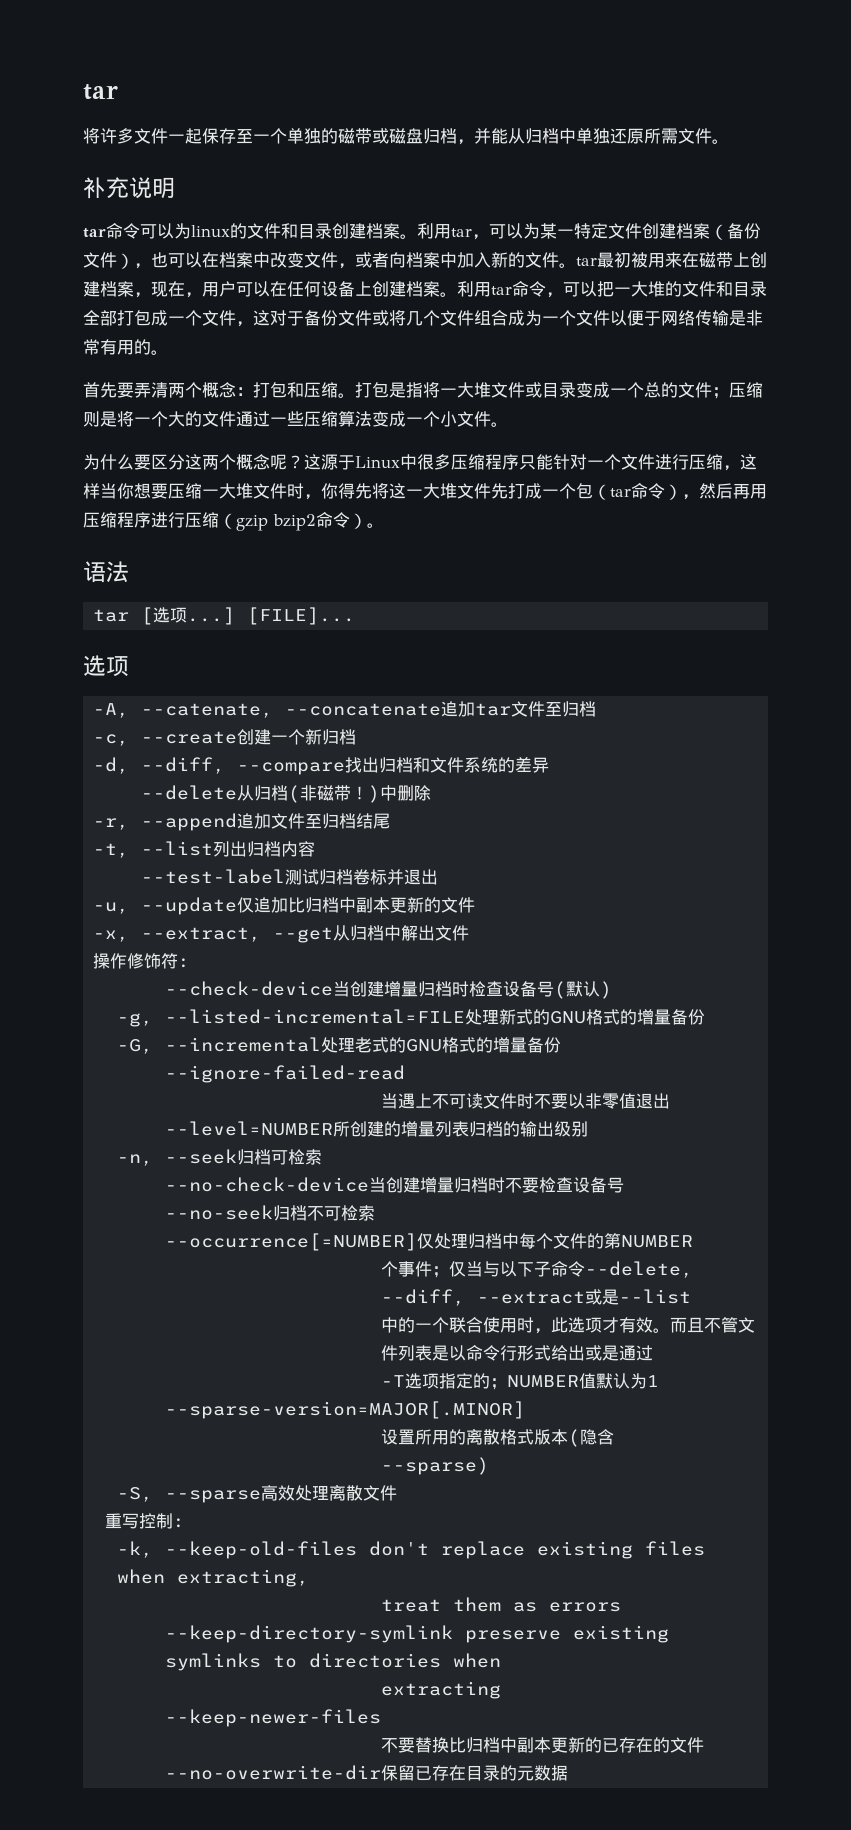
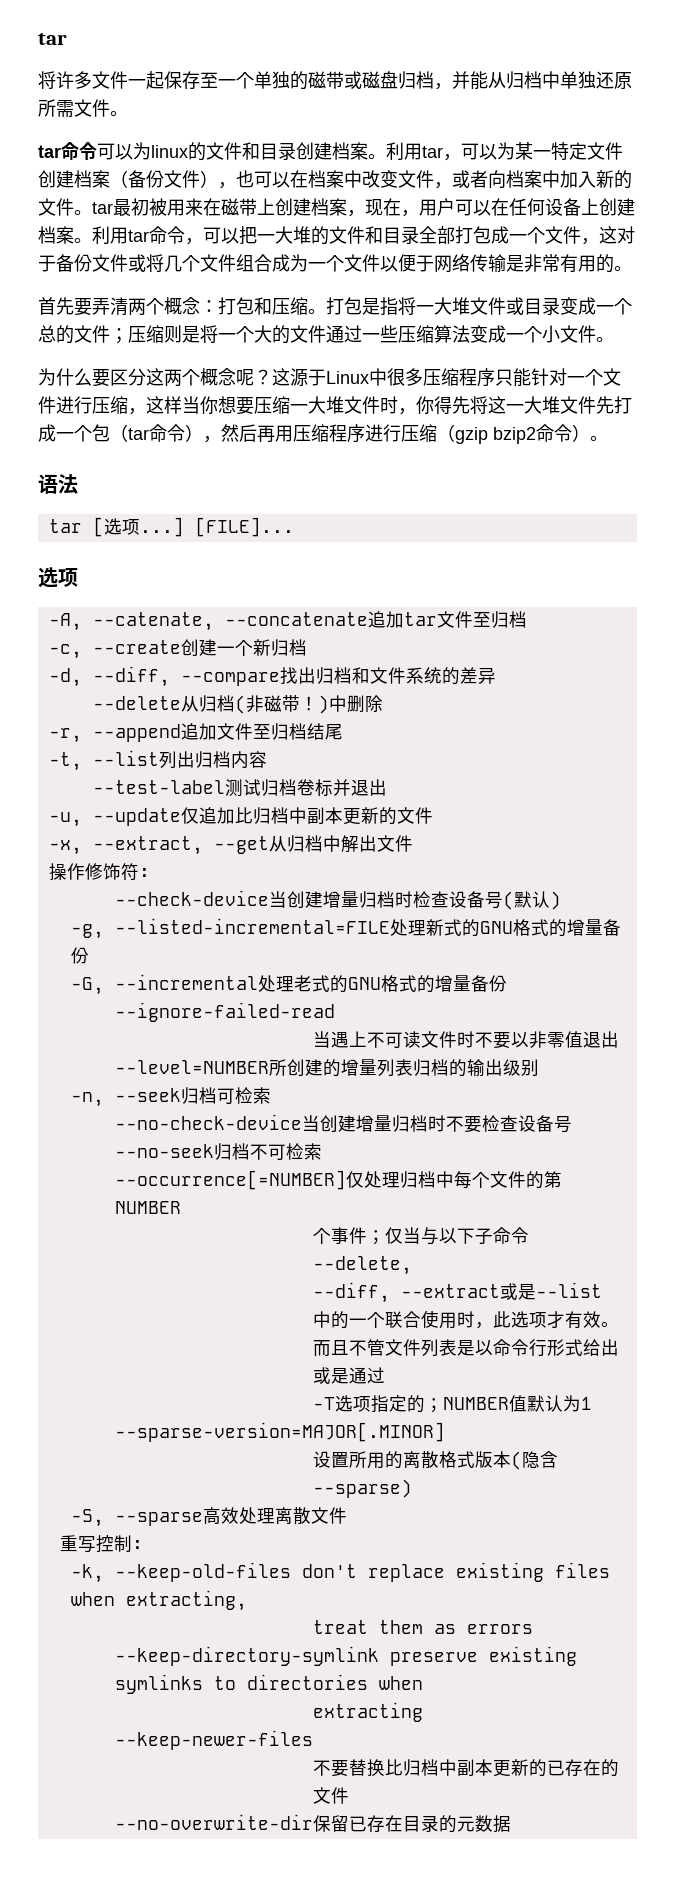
[83,177,175,199] // 补充说明 -> (128, 113) none

